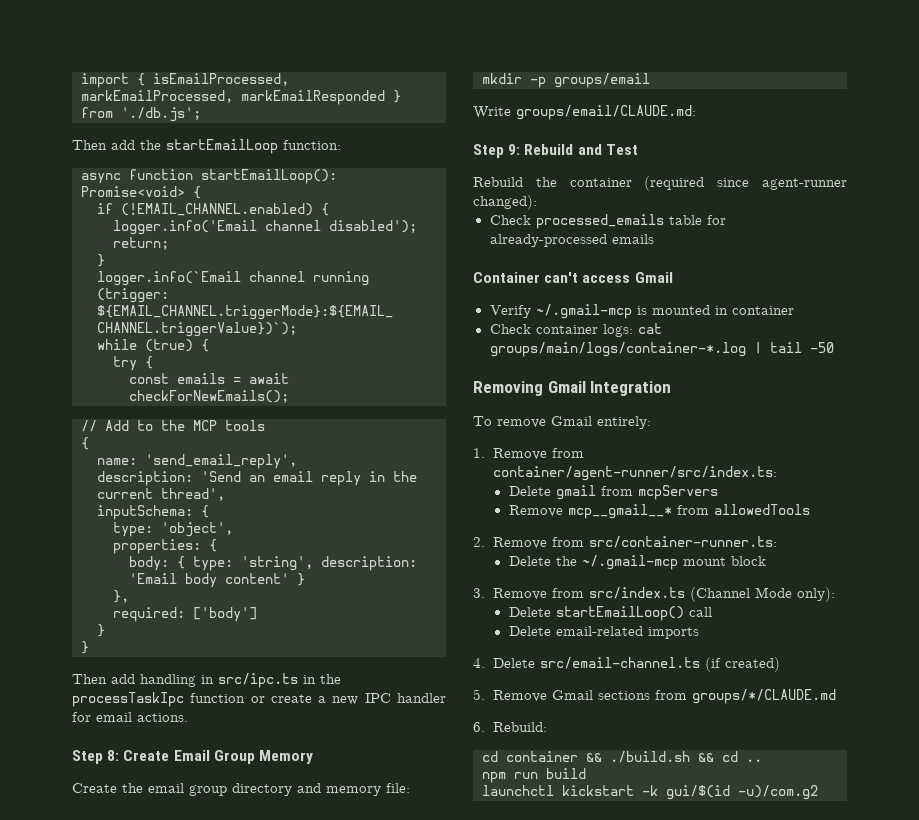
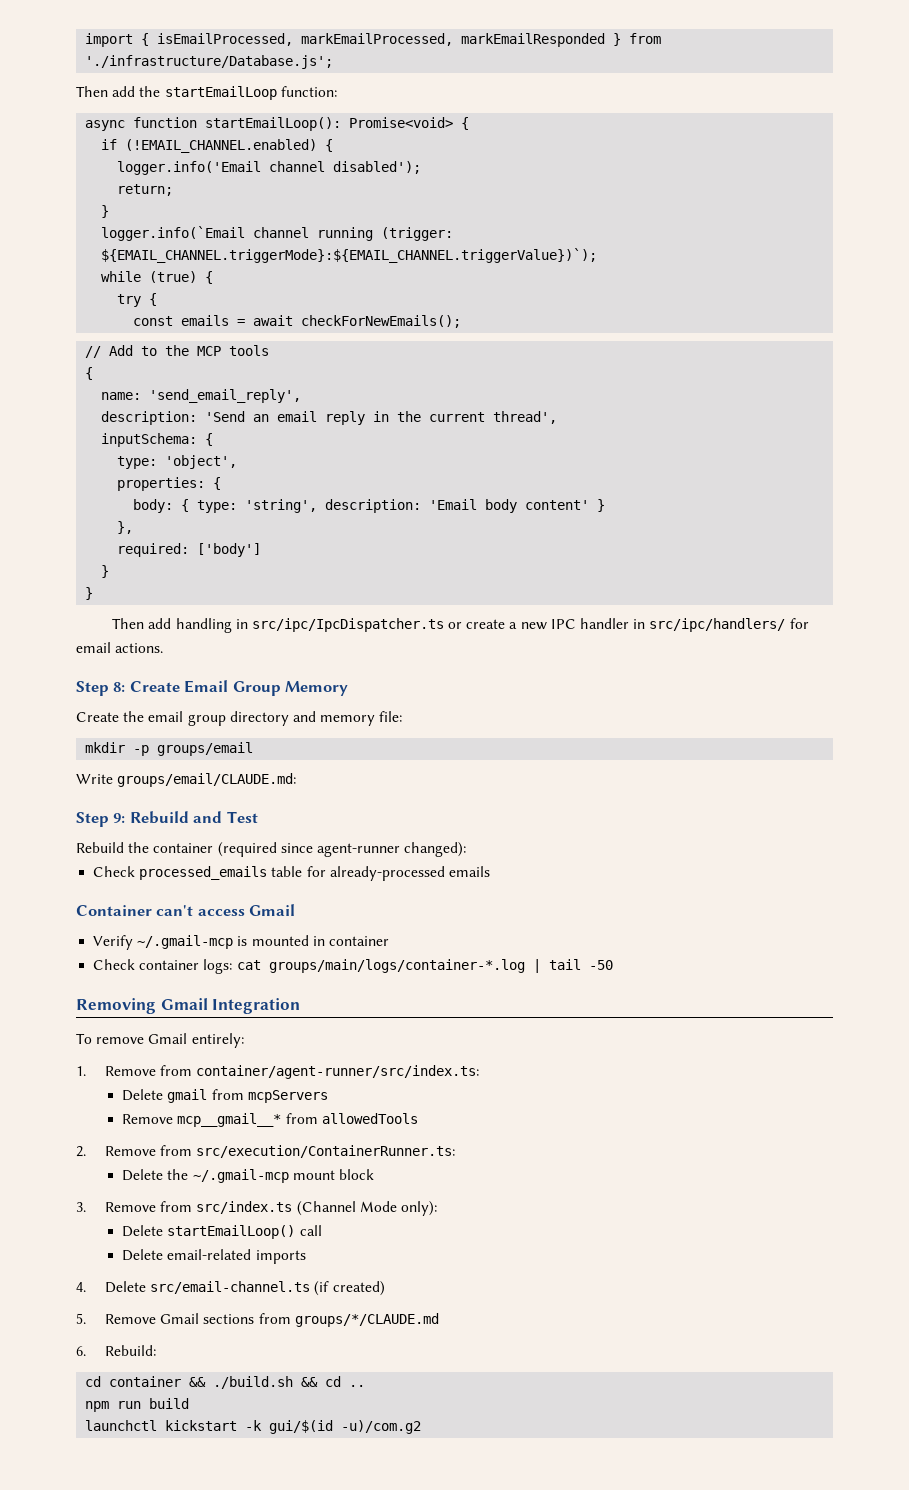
[121,107,201,122] './db.js'; -> [85,55,334,69] './infrastructure/Database.js';
[218,673,341,688] [72,692,246,707] src/ipc.ts in the processTaskIpc function -> [251,618,444,632] src/ipc/IpcDispatcher.ts
(446, 698) none -> [633,618,786,632] in src/ipc/handlers/
[588,536,777,548] src/container-runner.ts: -> [196,1145,456,1158] src/execution/ContainerRunner.ts:

